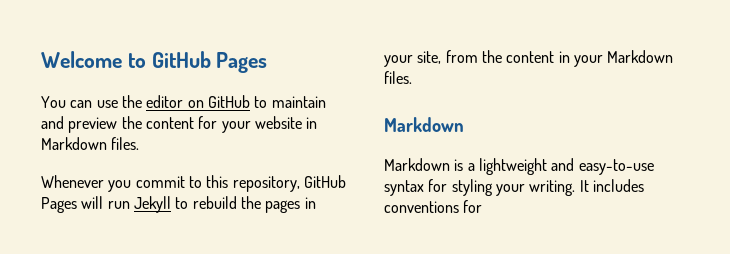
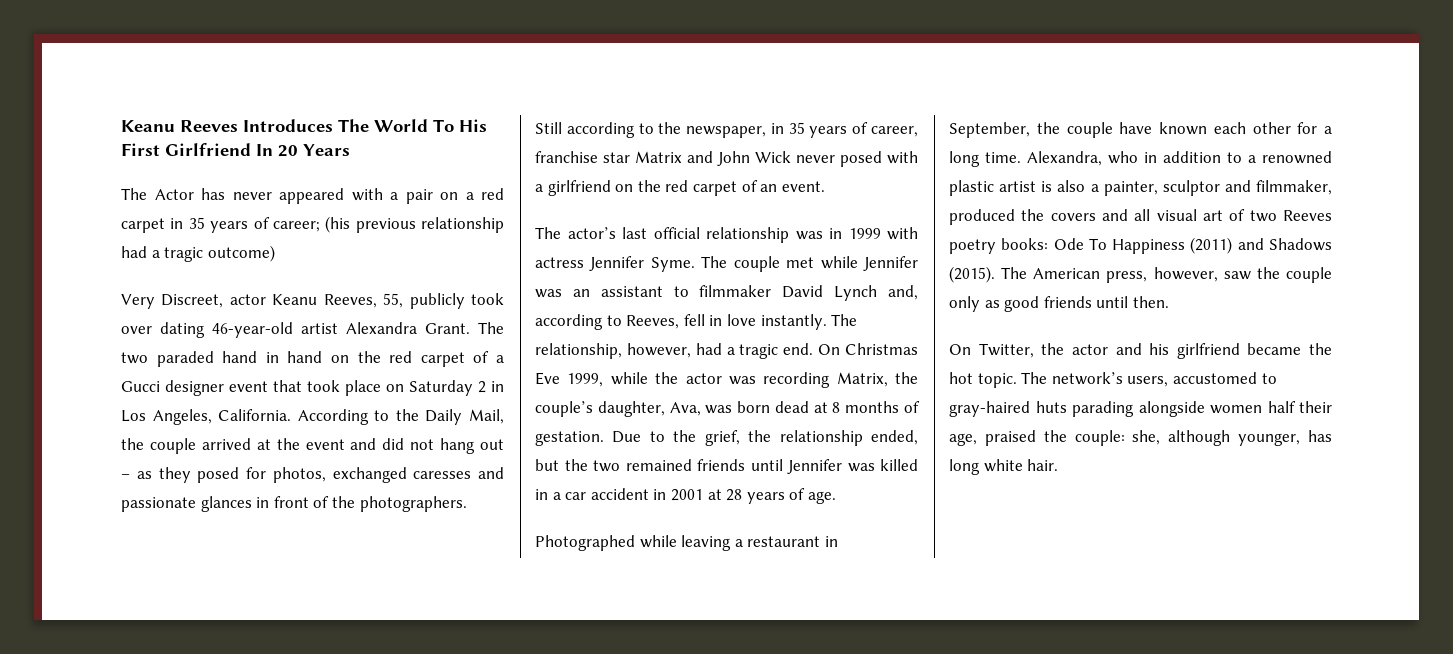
[41,51,268,73] [41,95,326,108] [41,116,318,133] [41,137,140,150] [41,175,346,192] [41,196,316,213] [384,50,674,67] [384,71,412,84] [384,117,464,132] [384,158,654,175] [384,179,644,196] [384,200,483,213] Welcome to GitHub Pages // You can use the editor on GitHub to maintain and preview the content for your website in Markdown files. // Whenever you commit to this repository, GitHub Pages will run Jekyll to rebuild the pages in your site, from the content in your Markdown files. // Markdown // Markdown is a lightweight and easy-to-use syntax for styling your writing. It includes conventions for -> [121,119,487,132] [121,143,350,157] [121,188,504,204] [121,216,504,233] [121,245,275,262] [121,293,504,309] [121,322,504,338] [121,351,505,367] [121,380,504,396] [121,409,504,425] [121,438,504,454] [121,467,504,483] [121,496,467,512] [535,122,918,138] [535,151,918,167] [535,180,825,196] [535,227,918,243] [535,256,918,272] [535,285,918,301] [535,314,858,330] [535,343,918,359] [535,372,918,388] [535,401,920,417] [535,430,918,446] [535,459,918,474] [535,488,836,504] [535,535,838,551] [949,122,1332,138] [949,151,1332,167] [949,180,1332,196] [949,209,1332,225] [949,237,1332,254] [949,266,1332,283] [949,296,1169,312] [949,343,1332,359] [949,372,1277,388] [949,401,1332,417] [949,430,1332,446] [949,459,1059,475] Keanu Reeves Introduces The World To His First Girlfriend In 20 Years // The Actor has never appeared with a pair on a red carpet in 35 years of career; (his previous relationship had a tragic outcome) // Very Discreet, actor Keanu Reeves, 55, publicly took over dating 46-year-old artist Alexandra Grant. The two paraded hand in hand on the red carpet of a Gucci designer event that took place on Saturday 2 in Los Angeles, California. According to the Daily Mail, the couple arrived at the event and did not hang out – as they posed for photos, exchanged caresses and passionate glances in front of the photographers. // Still according to the newspaper, in 35 years of career, franchise star Matrix and John Wick never posed with a girlfriend on the red carpet of an event. // The actor’s last official relationship was in 1999 with actress Jennifer Syme. The couple met while Jennifer was an assistant to filmmaker David Lynch and, according to Reeves, fell in love instantly. The relationship, however, had a tragic end. On Christmas Eve 1999, while the actor was recording Matrix, the couple’s daughter, Ava, was born dead at 8 months of gestation. Due to the grief, the relationship ended, but the two remained friends until Jennifer was killed in a car accident in 2001 at 28 years of age. // Photographed while leaving a restaurant in September, the couple have known each other for a long time. Alexandra, who in addition to a renowned plastic artist is also a painter, sculptor and filmmaker, produced the covers and all visual art of two Reeves poetry books: Ode To Happiness (2011) and Shadows (2015). The American press, however, saw the couple only as good friends until then. // On Twitter, the actor and his girlfriend became the hot topic. The network’s users, accustomed to gray-haired huts parading alongside women half their age, praised the couple: she, although younger, has long white hair.

